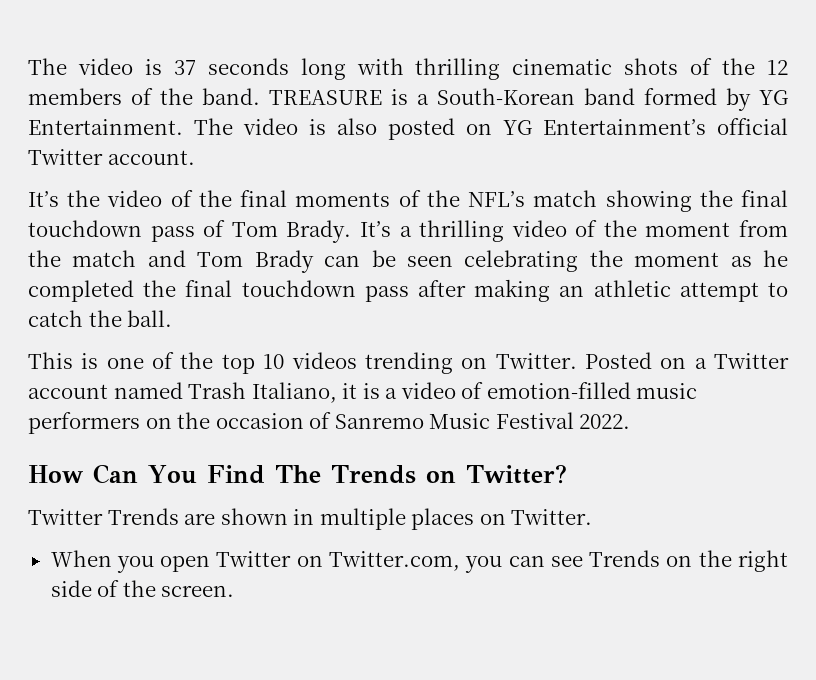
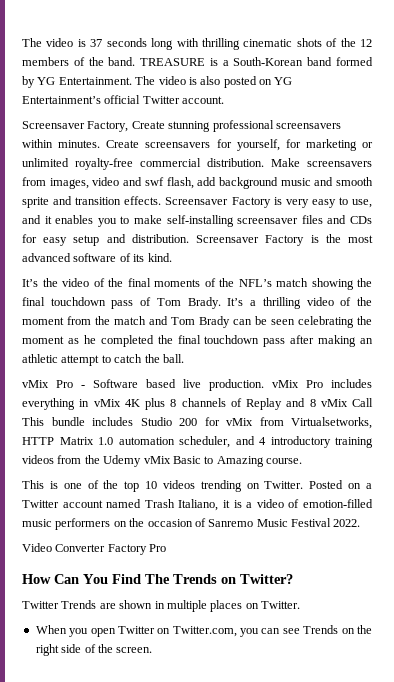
(195, 157) none -> [22,120,341,132] [22,139,373,151] [22,158,372,170] [22,177,373,189] [22,196,373,208] [22,215,373,227] [22,234,374,246] [22,253,172,262] // Screensaver Factory, Create stunning professional screensavers within minutes. Create screensavers for yourself, for marketing or unlimited royalty-free commercial distribution. Make screensavers from images, video and swf flash, add background music and smooth sprite and transition effects. Screensaver Factory is very easy to use, and it enables you to make self-installing screensaver files and CDs for easy setup and distribution. Screensaver Factory is the most advanced software of its kind.
(173, 318) none -> [22,379,372,391] [22,398,373,410] [22,417,372,429] [22,436,373,448] [22,455,302,467] // vMix Pro - Software based live production. vMix Pro includes everything in vMix 4K plus 8 channels of Replay and 8 vMix Call This bundle includes Studio 200 for vMix from Virtualsetworks, HTTP Matrix 1.0 automation scheduler, and 4 introductory training videos from the Udemy vMix Basic to Amazing course.
(631, 421) none -> [22,543,167,555] // Video Converter Factory Pro

